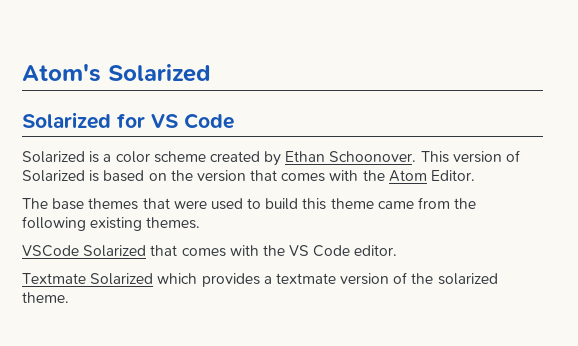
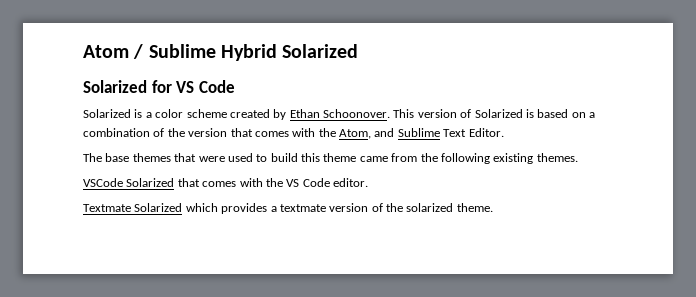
[22,64,101,82] Atom's -> [83,44,277,61] Atom / Sublime Hybrid
(167, 177) none -> [589,112,595,118] [83,128,165,137] a combination of
[388,170,427,182] Atom -> [339,128,467,139] Atom, and Sublime Text

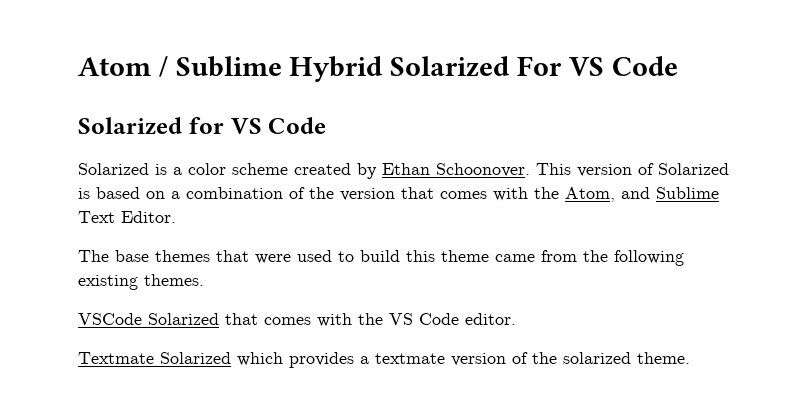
(359, 51) none -> [517,56,678,76] For VS Code

